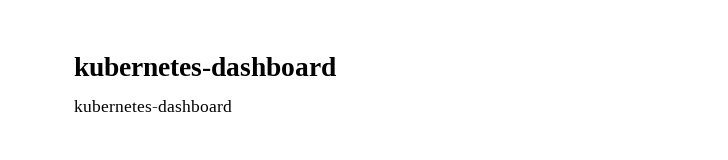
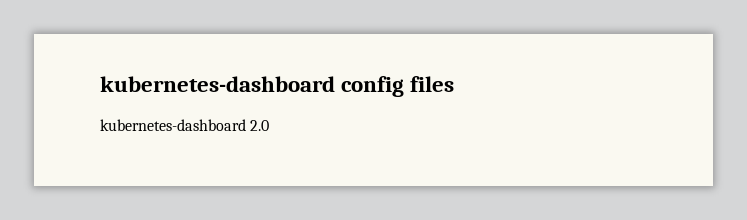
[74,57,336,76] [74,100,232,112] kubernetes-dashboard // kubernetes-dashboard -> [100,76,455,97] [100,119,270,131] kubernetes-dashboard config files // kubernetes-dashboard 2.0

